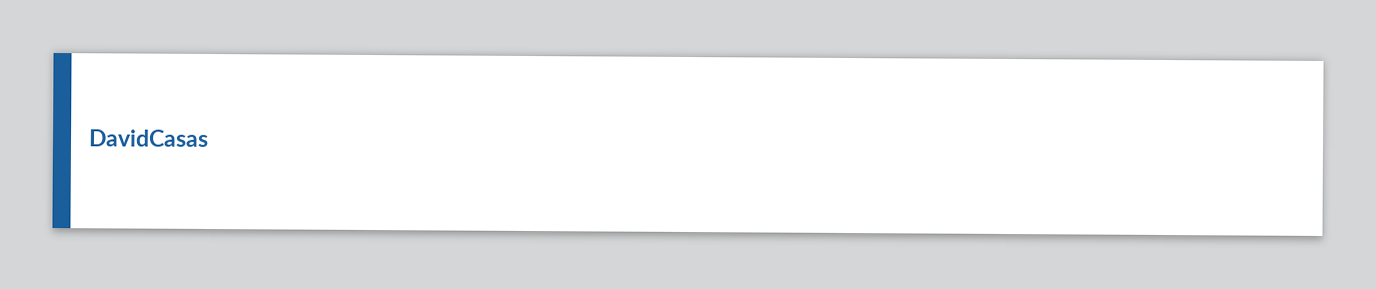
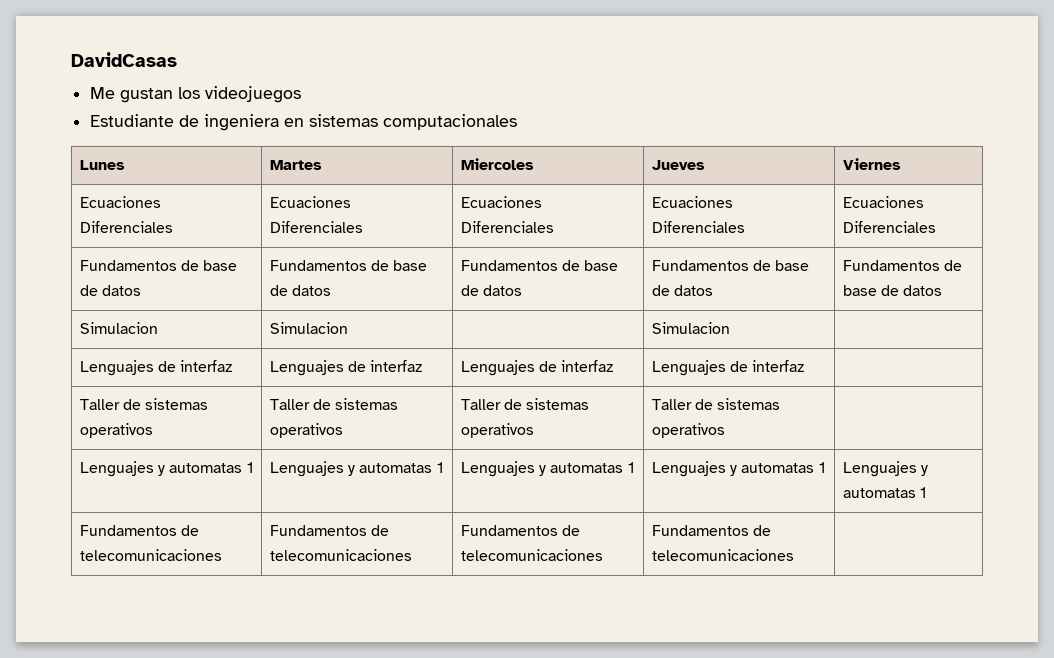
(209, 138) none -> [90,86,302,103] [90,114,518,131] [79,160,125,170] [269,160,322,170] [460,158,534,170] [651,160,705,170] [842,158,901,170] [79,196,161,208] [79,221,173,233] [269,196,351,208] [269,221,363,233] [460,196,542,208] [460,221,554,233] [651,196,733,208] [651,221,745,233] [842,196,924,208] [842,221,936,233] [79,260,238,271] [79,285,142,296] [269,260,428,271] [269,285,332,296] [460,260,619,271] [460,285,523,296] [651,260,810,271] [651,285,714,296] [842,260,963,271] [842,285,943,296] [79,322,158,334] [269,322,348,334] [651,322,730,334] [79,360,233,376] [269,360,423,376] [460,360,614,376] [651,360,805,376] [79,398,209,410] [79,423,153,438] [269,398,399,410] [269,423,343,438] [460,398,590,410] [460,423,534,438] [651,398,781,410] [651,423,725,438] [79,461,253,477] [269,461,443,477] [460,461,634,477] [651,461,825,477] [842,461,929,477] [842,487,927,498] [79,525,200,536] [79,549,222,561] [269,525,390,536] [269,549,412,561] [460,525,581,536] [460,549,603,561] [651,525,772,536] [651,549,794,561] // Me gustan los videojuegos // Estudiante de ingeniera en sistemas computacionales // Lunes | Martes | Miercoles | Jueves | Viernes // Ecuaciones Diferenciales | Ecuaciones Diferenciales | Ecuaciones Diferenciales | Ecuaciones Diferenciales | Ecuaciones Diferenciales // Fundamentos de base de datos | Fundamentos de base de datos | Fundamentos de base de datos | Fundamentos de base de datos | Fundamentos de base de datos // Simulacion | Simulacion | | Simulacion | // Lenguajes de interfaz | Lenguajes de interfaz | Lenguajes de interfaz | Lenguajes de interfaz | // Taller de sistemas operativos | Taller de sistemas operativos | Taller de sistemas operativos | Taller de sistemas operativos | // Lenguajes y automatas 1 | Lenguajes y automatas 1 | Lenguajes y automatas 1 | Lenguajes y automatas 1 | Lenguajes y automatas 1 // Fundamentos de telecomunicaciones | Fundamentos de telecomunicaciones | Fundamentos de telecomunicaciones | Fundamentos de telecomunicaciones |

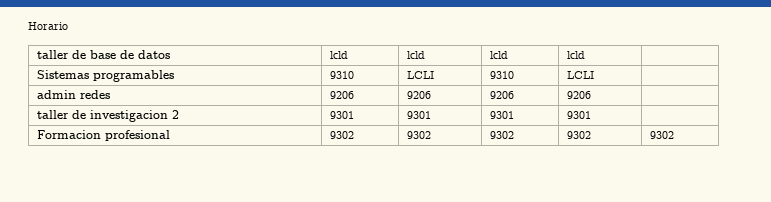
[71,52,177,67] [90,86,302,103] [90,114,518,131] [79,160,125,170] [269,160,322,170] [460,158,534,170] [651,160,705,170] [842,158,901,170] [79,196,161,208] [79,221,173,233] [269,196,351,208] [269,221,363,233] [460,196,542,208] [460,221,554,233] [651,196,733,208] [651,221,745,233] [842,196,924,208] [842,221,936,233] [79,260,238,271] [79,285,142,296] [269,260,428,271] [269,285,332,296] [460,260,619,271] [460,285,523,296] [651,260,810,271] [651,285,714,296] [842,260,963,271] [842,285,943,296] [79,322,158,334] [269,322,348,334] [651,322,730,334] [79,360,233,376] [269,360,423,376] [460,360,614,376] [651,360,805,376] [79,398,209,410] [79,423,153,438] [269,398,399,410] [269,423,343,438] [460,398,590,410] [460,423,534,438] [651,398,781,410] [651,423,725,438] [79,461,253,477] [269,461,443,477] [460,461,634,477] [651,461,825,477] [842,461,929,477] [842,487,927,498] [79,525,200,536] [79,549,222,561] [269,525,390,536] [269,549,412,561] [460,525,581,536] [460,549,603,561] [651,525,772,536] [651,549,794,561] DavidCasas // Me gustan los videojuegos // Estudiante de ingeniera en sistemas computacionales // Lunes | Martes | Miercoles | Jueves | Viernes // Ecuaciones Diferenciales | Ecuaciones Diferenciales | Ecuaciones Diferenciales | Ecuaciones Diferenciales | Ecuaciones Diferenciales // Fundamentos de base de datos | Fundamentos de base de datos | Fundamentos de base de datos | Fundamentos de base de datos | Fundamentos de base de datos // Simulacion | Simulacion | | Simulacion | // Lenguajes de interfaz | Lenguajes de interfaz | Lenguajes de interfaz | Lenguajes de interfaz | // Taller de sistemas operativos | Taller de sistemas operativos | Taller de sistemas operativos | Taller de sistemas operativos | // Lenguajes y automatas 1 | Lenguajes y automatas 1 | Lenguajes y automatas 1 | Lenguajes y automatas 1 | Lenguajes y automatas 1 // Fundamentos de telecomunicaciones | Fundamentos de telecomunicaciones | Fundamentos de telecomunicaciones | Fundamentos de telecomunicaciones | -> [28,22,68,30] [36,50,170,59] [329,51,348,59] [406,51,425,59] [489,51,508,59] [566,51,585,59] [36,70,174,82] [329,71,354,79] [406,71,434,79] [489,71,514,79] [566,71,594,79] [36,90,110,99] [329,91,354,99] [406,91,431,99] [489,91,514,99] [566,91,591,99] [36,110,179,122] [329,111,354,119] [406,111,431,119] [489,111,514,119] [566,111,591,119] [36,130,170,141] [329,131,354,139] [406,131,431,139] [489,131,514,139] [566,131,591,139] [649,131,674,139] Horario // taller de base de datos | lcld | lcld | lcld | lcld | // Sistemas programables | 9310 | LCLI | 9310 | LCLI | // admin redes | 9206 | 9206 | 9206 | 9206 | // taller de investigacion 2 | 9301 | 9301 | 9301 | 9301 | // Formacion profesional | 9302 | 9302 | 9302 | 9302 | 9302

